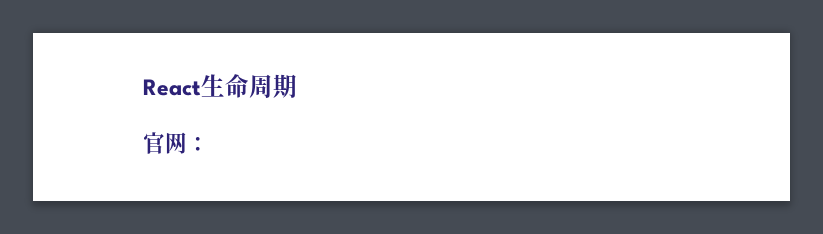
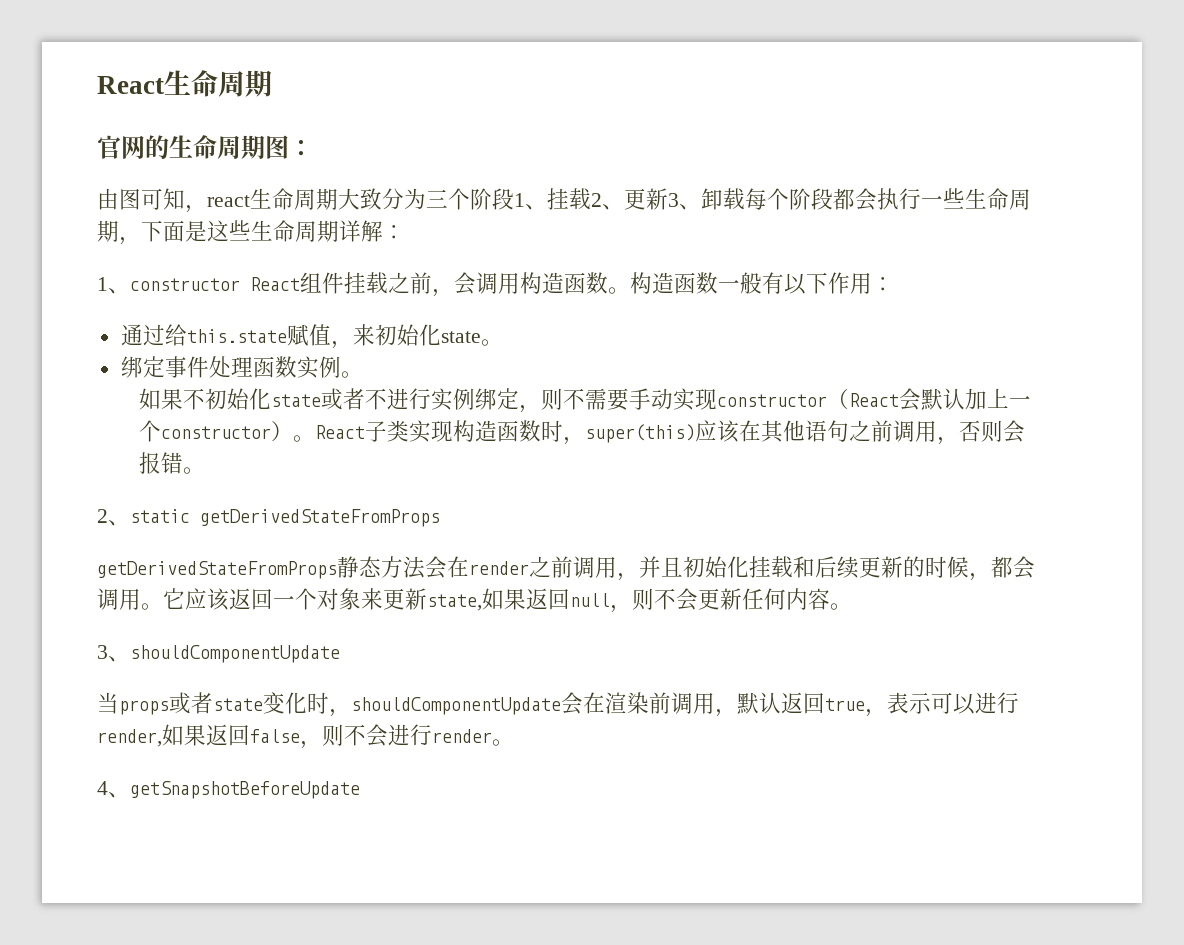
[187,137,209,151] ： -> [145,135,313,159] [97,188,1031,213] [97,220,405,245] [97,272,894,297] [120,324,503,349] [120,356,363,379] [138,388,1031,413] [138,420,1025,445] [138,452,205,474] [97,509,440,527] [97,556,1035,581] [97,588,852,613] [97,645,340,663] [97,692,1019,717] [97,724,514,749] [97,781,360,799] 的生命周期图： // 由图可知，react生命周期大致分为三个阶段1、挂载2、更新3、卸载每个阶段都会执行一些生命周期，下面是这些生命周期详解： // 1、constructor React组件挂载之前，会调用构造函数。构造函数一般有以下作用： // 通过给this.state赋值，来初始化state。 // 绑定事件处理函数实例。 // 如果不初始化state或者不进行实例绑定，则不需要手动实现constructor（React会默认加上一个constructor）。React子类实现构造函数时，super(this)应该在其他语句之前调用，否则会报错。 // 2、static getDerivedStateFromProps // getDerivedStateFromProps静态方法会在render之前调用，并且初始化挂载和后续更新的时候，都会调用。它应该返回一个对象来更新state,如果返回null，则不会更新任何内容。 // 3、shouldComponentUpdate // 当props或者state变化时，shouldComponentUpdate会在渲染前调用，默认返回true，表示可以进行render,如果返回false，则不会进行render。 // 4、getSnapshotBeforeUpdate

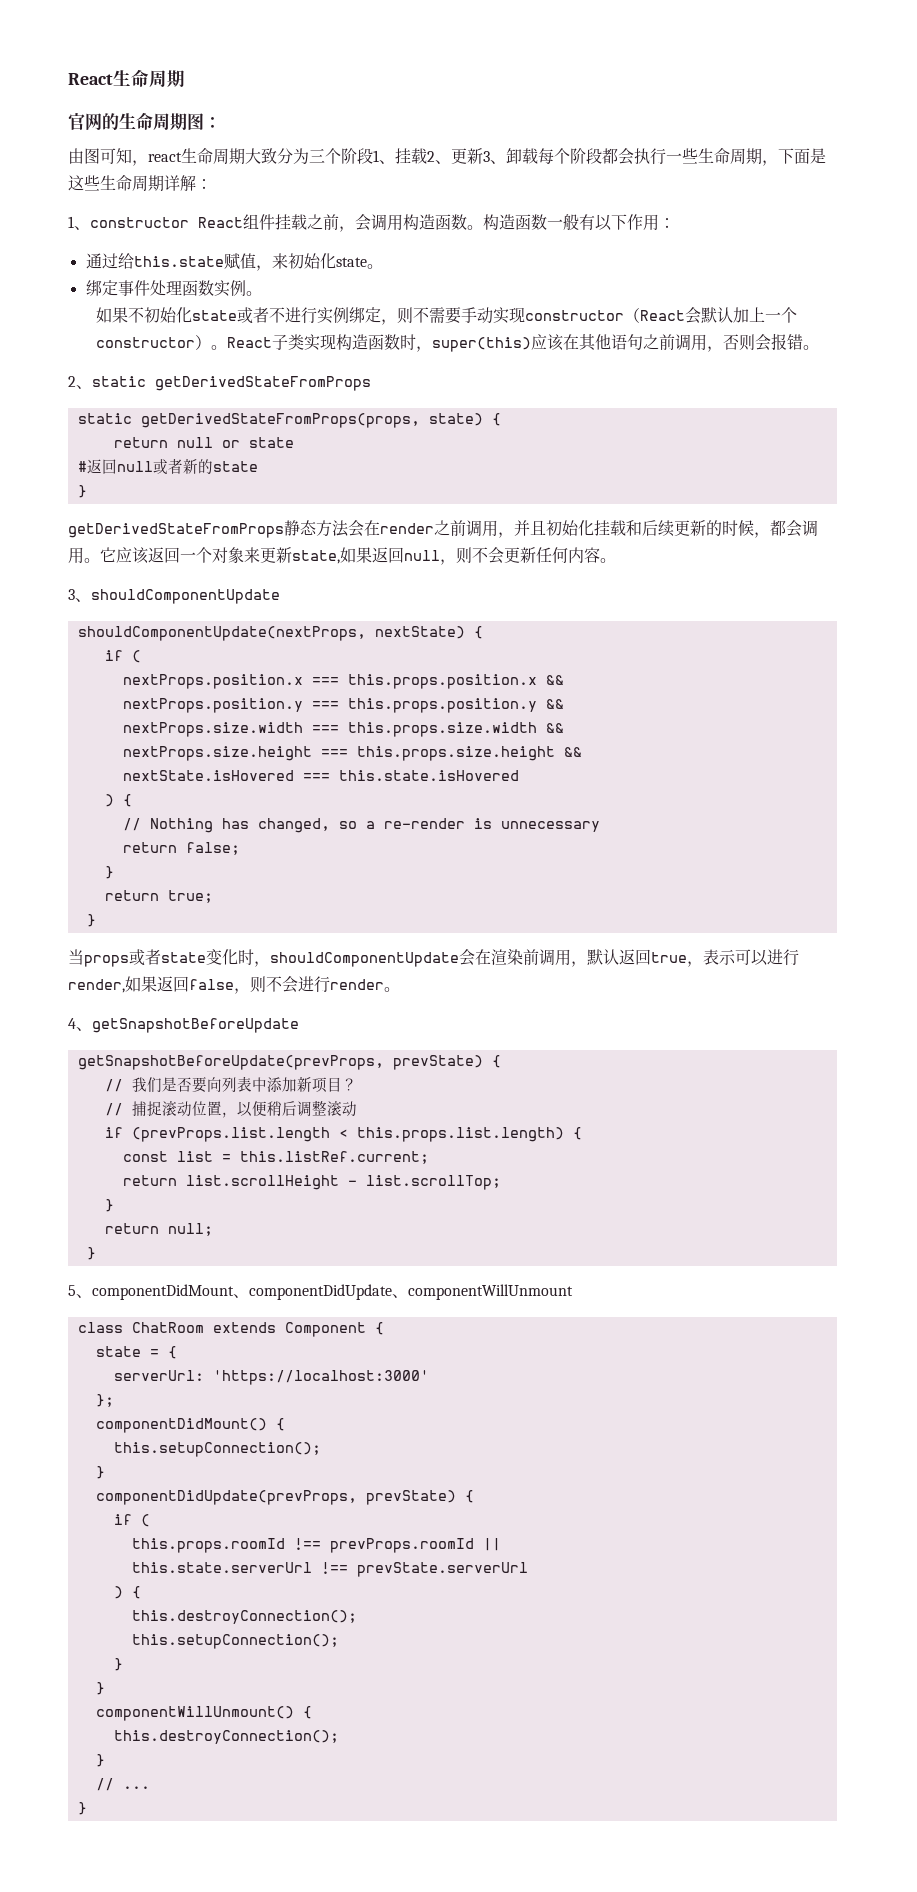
(440, 518) none -> [77,413,501,428] [113,437,294,448] [77,458,258,475] [77,485,87,498] // static getDerivedStateFromProps(props, state) { // return null or state // #返回null或者新的state // }
(340, 654) none -> [77,626,483,641] [104,650,141,663] [122,674,564,689] [122,698,564,713] [122,722,564,737] [122,746,582,761] [122,770,519,781] [104,794,132,807] [122,818,600,833] [122,842,240,855] [104,866,114,879] [104,890,213,903] [86,914,96,927] // shouldComponentUpdate(nextProps, nextState) { // if ( // nextProps.position.x === this.props.position.x && // nextProps.position.y === this.props.position.y && // nextProps.size.width === this.props.size.width && // nextProps.size.height === this.props.size.height && // nextState.isHovered === this.state.isHovered // ) { // // Nothing has changed, so a re-render is unnecessary // return false; // } // return true; // }
(360, 790) none -> [77,1055,501,1070] [104,1076,357,1093] [104,1100,357,1118] [104,1127,582,1142] [122,1151,429,1164] [122,1175,501,1190] [104,1199,114,1212] [104,1223,213,1236] [86,1247,96,1260] [68,1284,573,1300] [77,1322,384,1337] [95,1346,177,1359] [113,1370,429,1385] [95,1394,114,1407] [95,1418,285,1433] [113,1442,321,1457] [95,1466,105,1479] [95,1490,474,1505] [113,1514,150,1527] [131,1538,501,1553] [131,1562,528,1577] [113,1586,141,1599] [131,1610,357,1624] [131,1634,339,1649] [113,1658,123,1671] [95,1682,105,1695] [95,1706,312,1721] [113,1730,339,1744] [95,1754,105,1767] [95,1778,150,1791] [77,1802,87,1815] // getSnapshotBeforeUpdate(prevProps, prevState) { // // 我们是否要向列表中添加新项目？ // // 捕捉滚动位置，以便稍后调整滚动 // if (prevProps.list.length < this.props.list.length) { // const list = this.listRef.current; // return list.scrollHeight - list.scrollTop; // } // return null; // } // 5、componentDidMount、componentDidUpdate、componentWillUnmount // class ChatRoom extends Component { // state = { // serverUrl: 'https://localhost:3000' // }; // componentDidMount() { // this.setupConnection(); // } // componentDidUpdate(prevProps, prevState) { // if ( // this.props.roomId !== prevProps.roomId || // this.state.serverUrl !== prevState.serverUrl // ) { // this.destroyConnection(); // this.setupConnection(); // } // } // componentWillUnmount() { // this.destroyConnection(); // } // // ... // }

